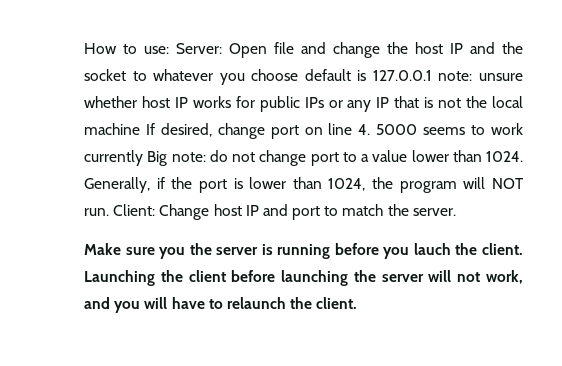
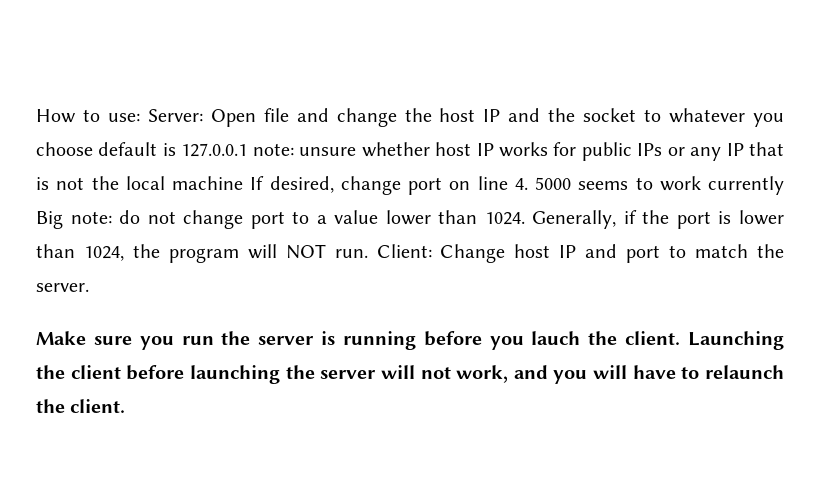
(186, 253) none -> [181,336,214,345] run

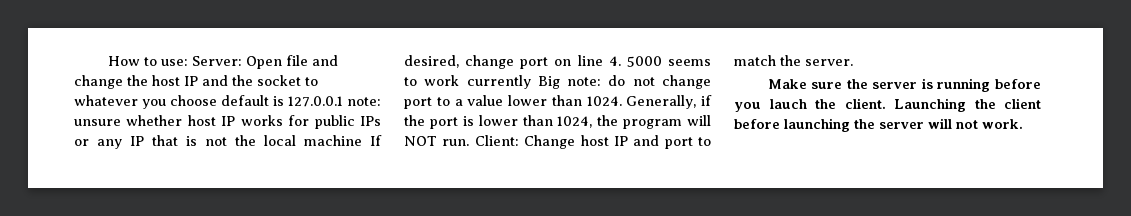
[139,336,214,350] you run -> (843, 85) none
[456,365,784,384] [36,399,126,413] work, and you will have to relaunch the client. -> [982,119,1023,129] work.

